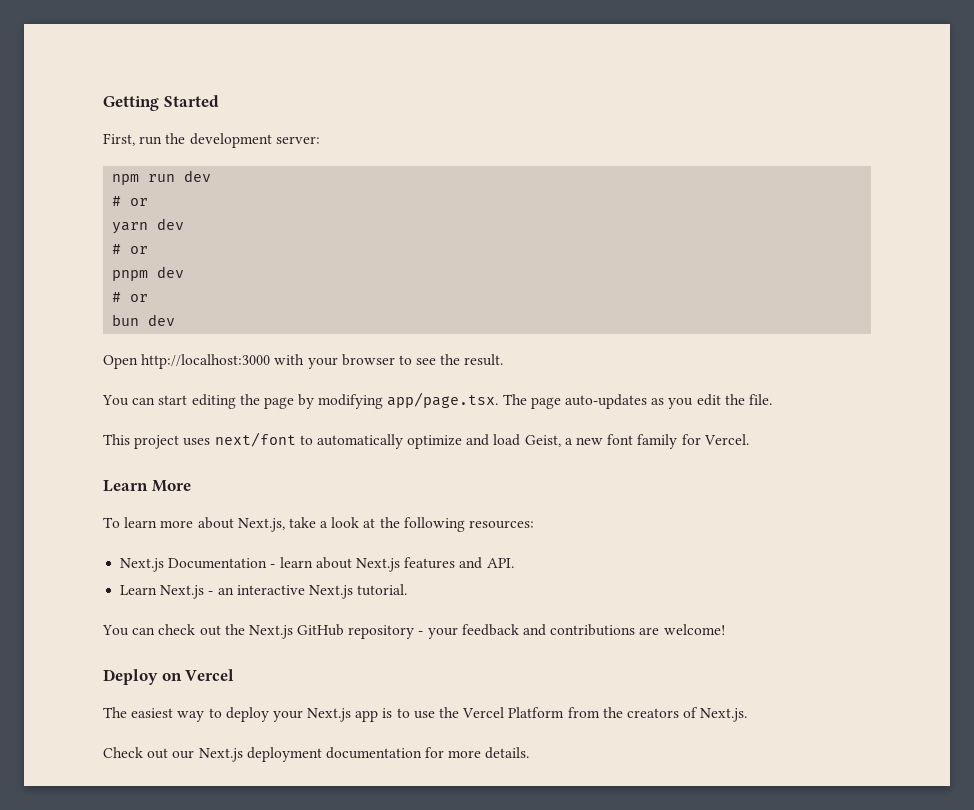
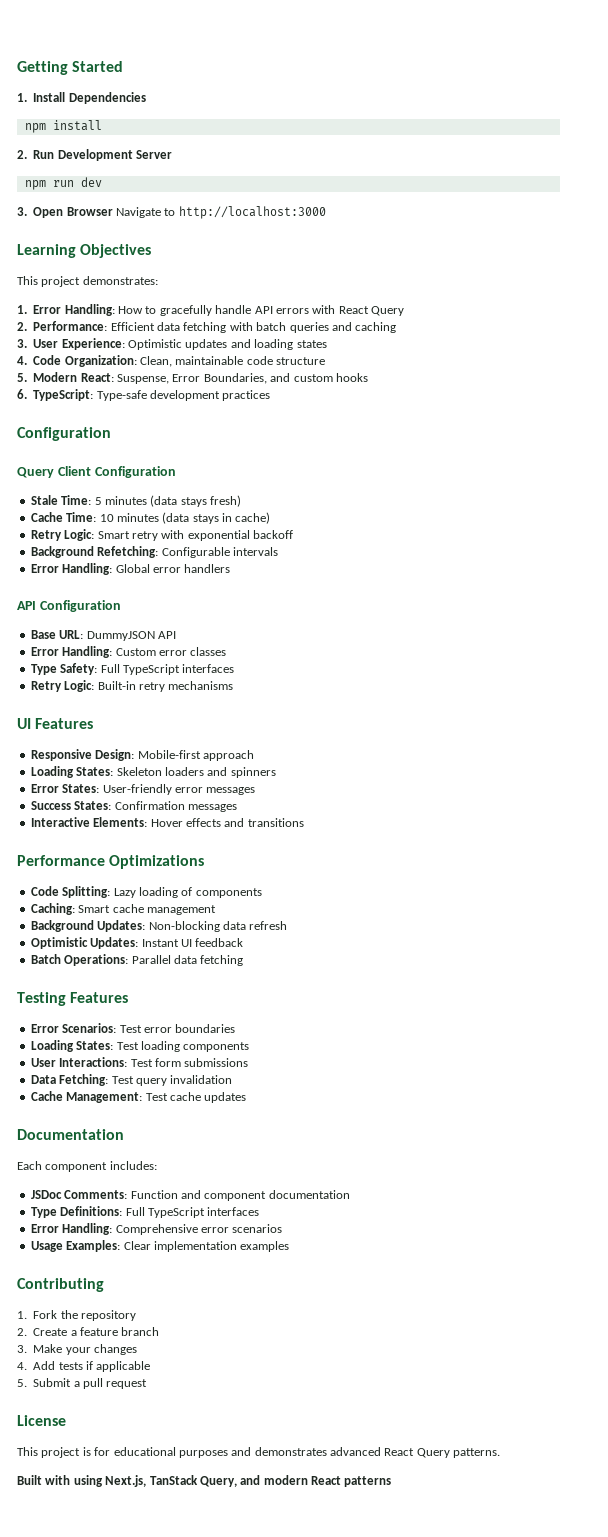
[103,133,320,148] [112,170,212,185] [112,196,149,206] [112,218,185,234] [112,244,149,254] [112,266,185,281] [112,292,149,302] [112,314,176,326] [103,354,504,369] [102,392,772,409] [103,432,749,449] [103,480,191,492] [103,517,535,532] [120,557,514,572] [120,584,408,599] [102,624,725,639] [103,669,235,685] [103,707,748,722] [103,747,530,762] First, run the development server: // npm run dev // # or // yarn dev // # or // pnpm dev // # or // bun dev // Open http://localhost:3000 with your browser to see the result. // You can start editing the page by modifying app/page.tsx. The page auto-updates as you edit the file. // This project uses next/font to automatically optimize and load Geist, a new font family for Vercel. // Learn More // To learn more about Next.js, take a look at the following resources: // Next.js Documentation - learn about Next.js features and API. // Learn Next.js - an interactive Next.js tutorial. // You can check out the Next.js GitHub repository - your feedback and contributions are welcome! // Deploy on Vercel // The easiest way to deploy your Next.js app is to use the Vercel Platform from the creators of Next.js. // Check out our Next.js deployment documentation for more details. -> [17,92,146,104] [24,120,102,133] [17,149,172,161] [24,177,102,190] [17,206,326,219] [17,244,152,258] [17,276,158,287] [17,304,404,316] [17,321,397,333] [17,338,327,350] [17,355,326,367] [17,372,368,384] [17,389,271,401] [17,427,111,441] [17,466,176,478] [30,495,241,507] [30,512,271,524] [30,529,293,541] [30,546,278,558] [30,563,231,575] [17,600,121,612] [30,630,176,641] [30,646,227,658] [30,663,235,675] [30,680,234,692] [17,718,94,729] [30,749,254,761] [30,766,276,778] [30,784,256,795] [30,801,237,812] [30,817,304,827] [17,855,205,869] [30,886,262,898] [30,903,216,915] [30,920,288,932] [30,937,244,949] [30,954,244,966] [17,992,129,1006] [30,1023,236,1033] [30,1040,250,1052] [30,1057,249,1067] [30,1074,233,1086] [30,1091,247,1103] [17,1129,124,1140] [17,1161,157,1172] [30,1190,350,1201] [30,1206,260,1218] [30,1223,283,1235] [30,1240,290,1252] [17,1278,104,1292] [17,1310,136,1321] [17,1327,160,1336] [17,1344,137,1355] [17,1361,151,1372] [17,1378,148,1389] [17,1415,66,1426] [17,1447,501,1458] [17,1475,392,1487] 1. Install Dependencies // npm install // 2. Run Development Server // npm run dev // 3. Open Browser Navigate to http://localhost:3000 // Learning Objectives // This project demonstrates: // 1. Error Handling: How to gracefully handle API errors with React Query // 2. Performance: Efficient data fetching with batch queries and caching // 3. User Experience: Optimistic updates and loading states // 4. Code Organization: Clean, maintainable code structure // 5. Modern React: Suspense, Error Boundaries, and custom hooks // 6. TypeScript: Type-safe development practices // Configuration // Query Client Configuration // Stale Time: 5 minutes (data stays fresh) // Cache Time: 10 minutes (data stays in cache) // Retry Logic: Smart retry with exponential backoff // Background Refetching: Configurable intervals // Error Handling: Global error handlers // API Configuration // Base URL: DummyJSON API // Error Handling: Custom error classes // Type Safety: Full TypeScript interfaces // Retry Logic: Built-in retry mechanisms // UI Features // Responsive Design: Mobile-first approach // Loading States: Skeleton loaders and spinners // Error States: User-friendly error messages // Success States: Confirmation messages // Interactive Elements: Hover effects and transitions // Performance Optimizations // Code Splitting: Lazy loading of components // Caching: Smart cache management // Background Updates: Non-blocking data refresh // Optimistic Updates: Instant UI feedback // Batch Operations: Parallel data fetching // Testing Features // Error Scenarios: Test error boundaries // Loading States: Test loading components // User Interactions: Test form submissions // Data Fetching: Test query invalidation // Cache Management: Test cache updates // Documentation // Each component includes: // JSDoc Comments: Function and component documentation // Type Definitions: Full TypeScript interfaces // Error Handling: Comprehensive error scenarios // Usage Examples: Clear implementation examples // Contributing // 1. Fork the repository // 2. Create a feature branch // 3. Make your changes // 4. Add tests if applicable // 5. Submit a pull request // License // This project is for educational purposes and demonstrates advanced React Query patterns. // Built with using Next.js, TanStack Query, and modern React patterns

